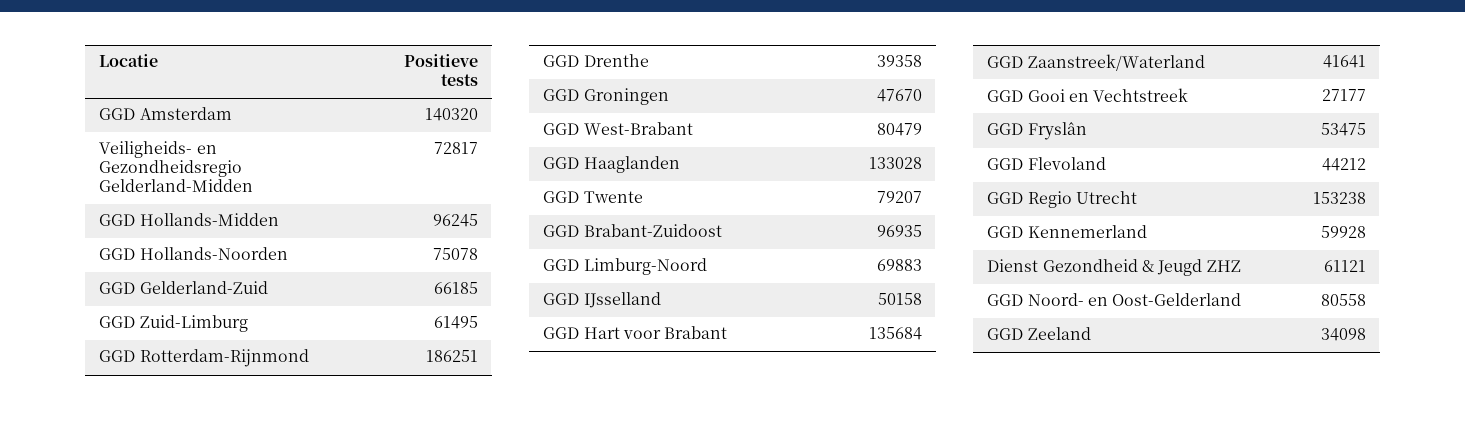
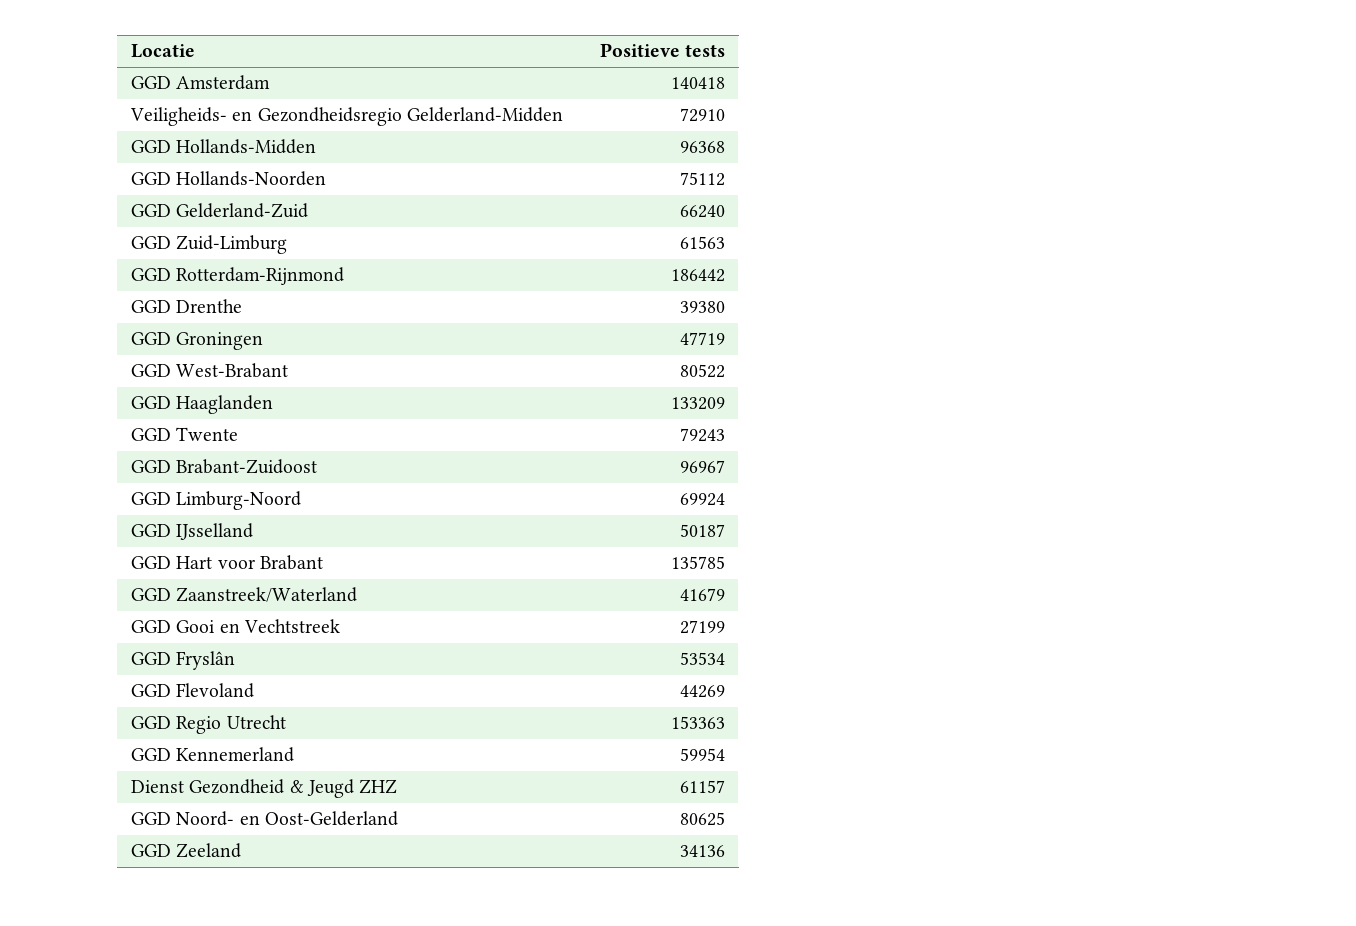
[424,108,478,121] 140320 -> [670,77,725,89] 140418
[433,142,478,154] 72817 -> [679,108,725,122] 72910
[432,214,478,227] 96245 -> [679,141,725,153] 96368
[432,248,478,260] 75078 -> [679,172,725,186] 75112
[433,282,478,294] 66185 -> [679,205,725,218] 66240
[433,316,478,329] 61495 -> [679,236,725,249] 61563
[425,350,478,362] 186251 -> [670,269,725,282] 186442
[876,55,922,67] 39358 -> [679,301,725,313] 39380
[876,89,922,102] 47670 -> [679,332,725,345] 47719
[876,123,922,136] 80479 -> [679,364,725,378] 80522
[868,157,922,169] 133028 -> [670,397,725,410] 133209
[876,191,922,203] 79207 -> [679,428,725,442] 79243
[876,225,922,237] 96935 -> [679,460,725,473] 96967
[876,259,922,271] 69883 -> [679,493,725,506] 69924
[877,293,922,305] 50158 -> [679,524,725,537] 50187
[868,327,922,340] 135684 -> [670,556,725,569] 135785
[1322,55,1366,68] 41641 -> [679,588,725,601] 41679
[1321,89,1366,101] 27177 -> [679,620,725,634] 27199
[1320,123,1366,136] 53475 -> [679,652,725,665] 53534
[1321,158,1366,171] 44212 -> [679,685,725,698] 44269
[1312,192,1366,204] 153238 -> [670,716,725,729] 153363
[1320,226,1366,238] 59928 -> [679,748,725,761] 59954
[1323,260,1366,272] 61121 -> [679,780,725,793] 61157
[1320,294,1366,306] 80558 -> [679,812,725,826] 80625
[1320,328,1366,341] 34098 -> [679,845,725,857] 34136

